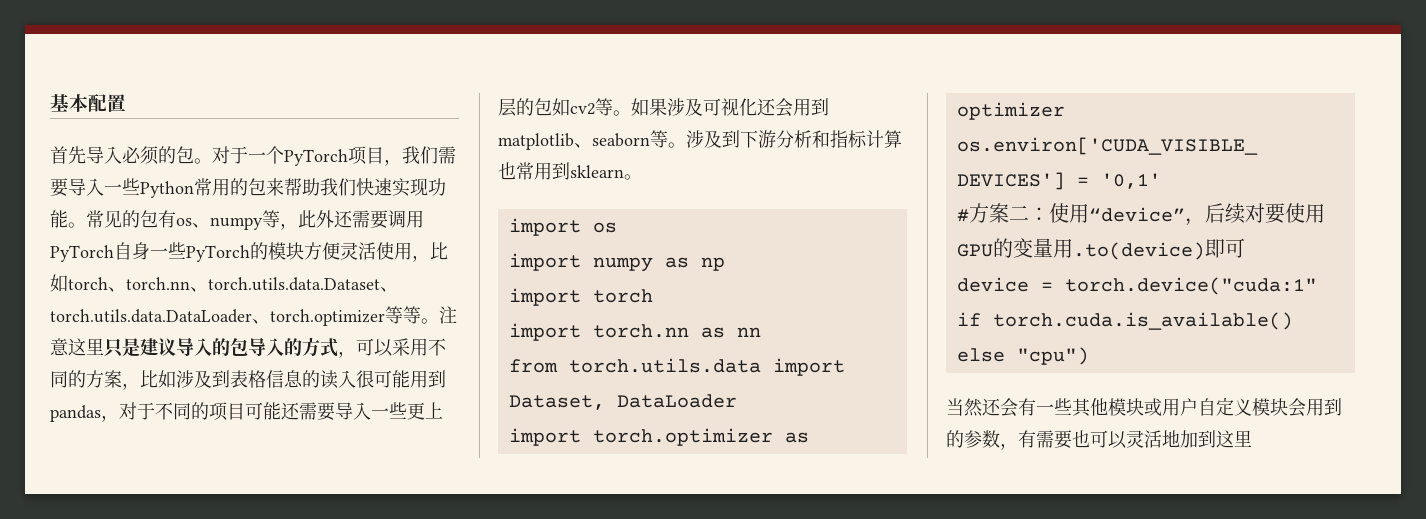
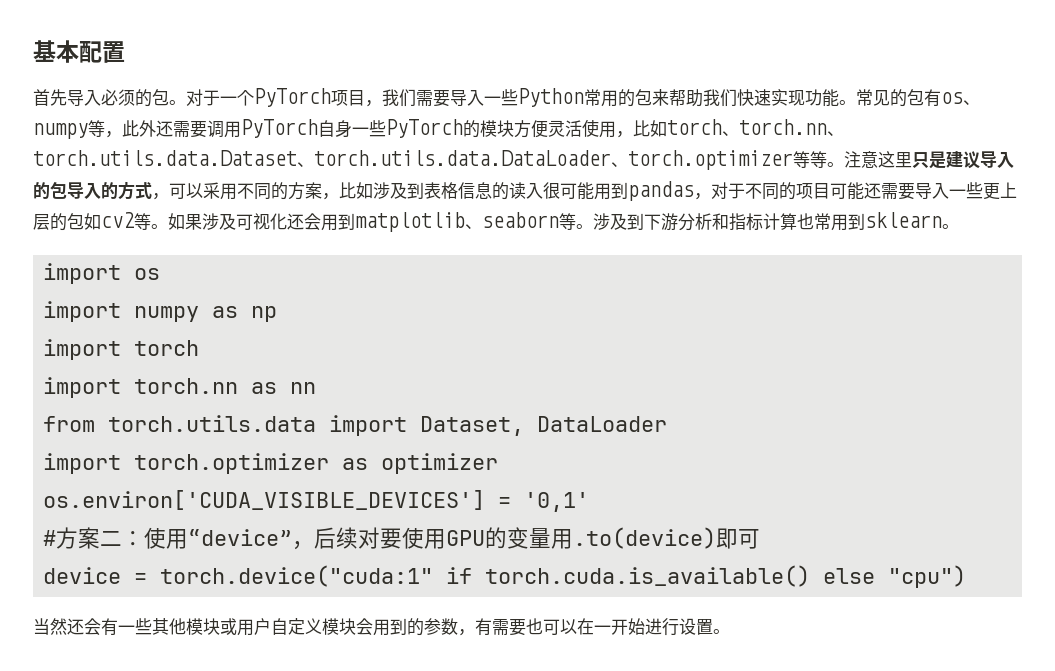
[1126,430,1252,448] 灵活地加到这里 -> [577,618,730,636] 在一开始进行设置。

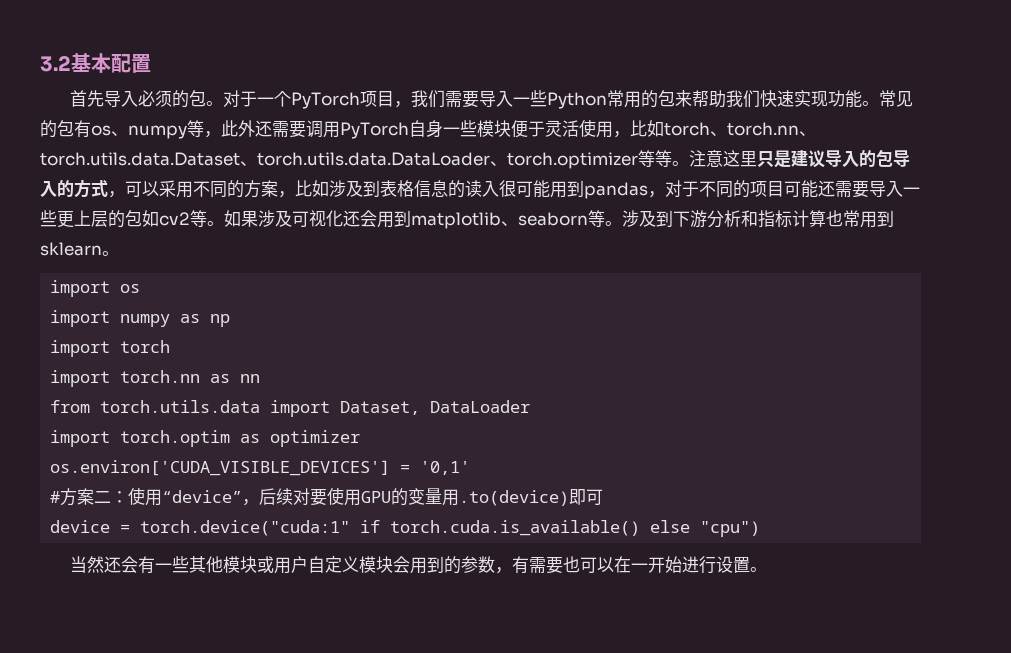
(33, 51) none -> [40,55,71,72] 3.2
[386,119,548,138] PyTorch的模块方便 -> [477,120,545,138] 模块便于
[134,453,330,474] torch.optimizer -> [120,430,231,447] torch.optim

